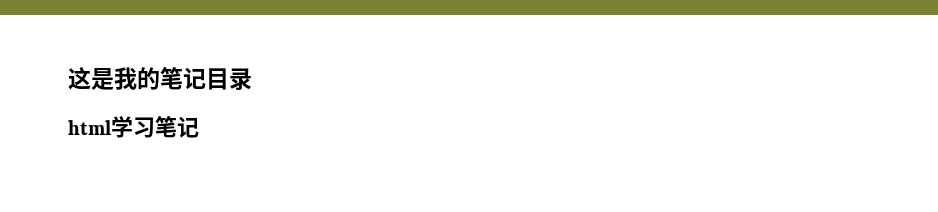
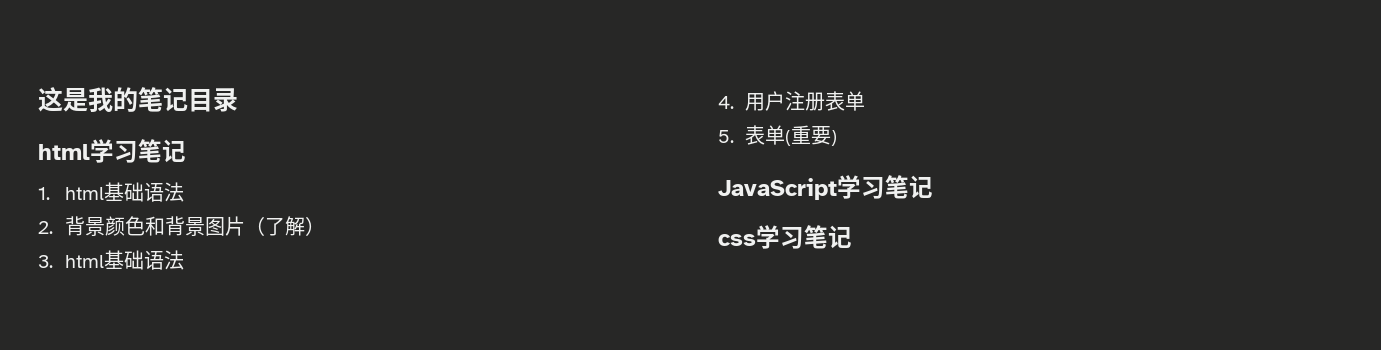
(199, 127) none -> [38,182,185,202] [38,216,326,236] [38,250,185,270] [718,91,866,111] [718,125,838,146] [718,175,933,200] [718,225,852,249] // 1. html基础语法 // 2.背景颜色和背景图片（了解） // 3. html基础语法 // 4.用户注册表单 // 5.表单(重要) // JavaScript学习笔记 // css学习笔记

